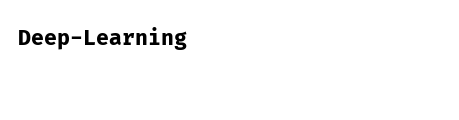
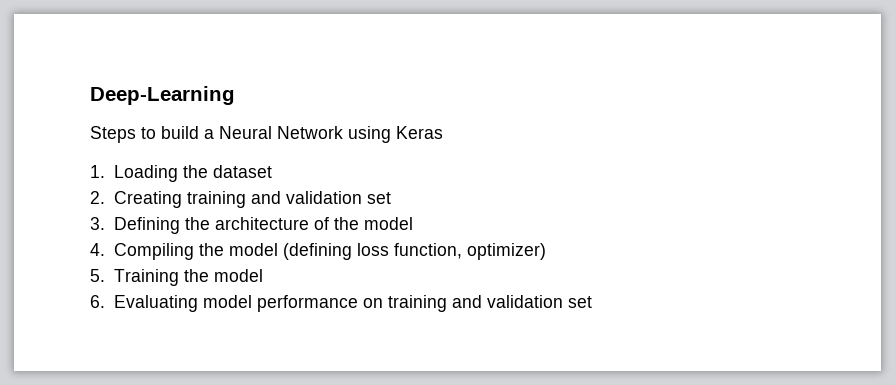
(187, 38) none -> [90,126,443,143] [90,165,272,182] [90,191,391,208] [90,217,413,234] [90,243,546,260] [90,269,263,286] [90,295,592,312] // Steps to build a Neural Network using Keras // 1. Loading the dataset // 2. Creating training and validation set // 3. Defining the architecture of the model // 4. Compiling the model (defining loss function, optimizer) // 5. Training the model // 6. Evaluating model performance on training and validation set

